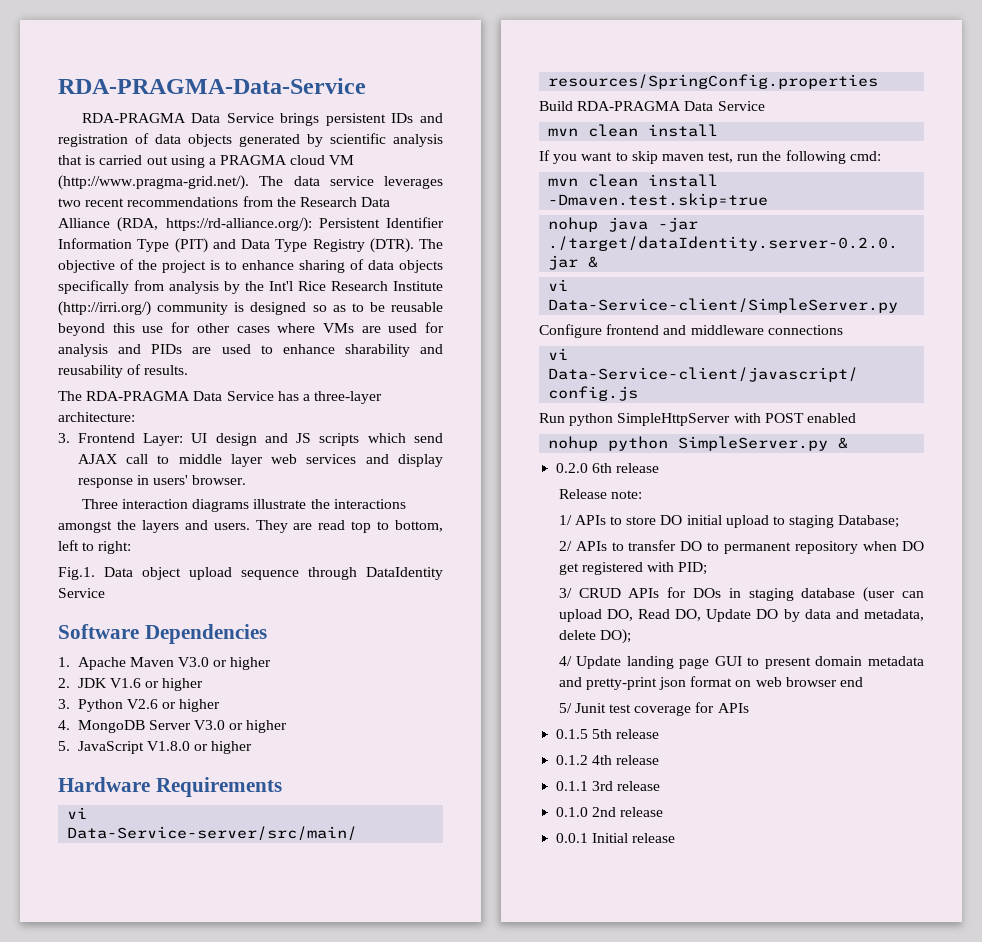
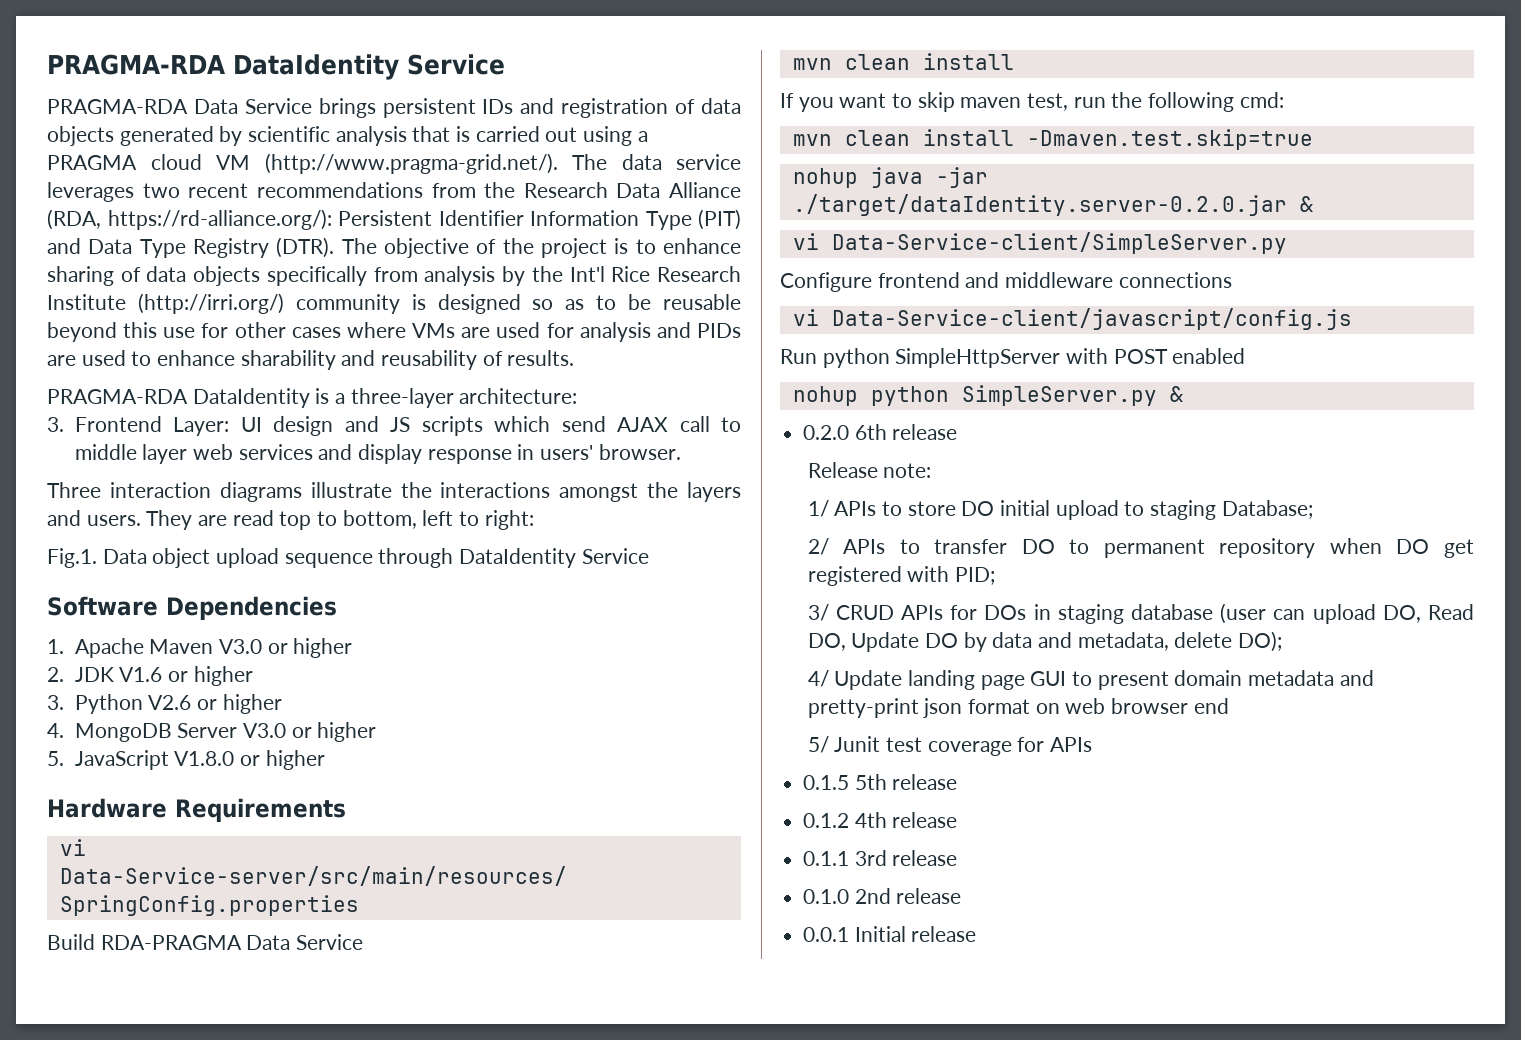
[58,78,366,94] [81,113,186,123] RDA-PRAGMA-Data-Service // RDA-PRAGMA -> [47,54,505,80] [47,99,188,114] PRAGMA-RDA DataIdentity Service // PRAGMA-RDA
[58,391,299,401] The RDA-PRAGMA Data Service has -> [47,388,330,408] PRAGMA-RDA DataIdentity is

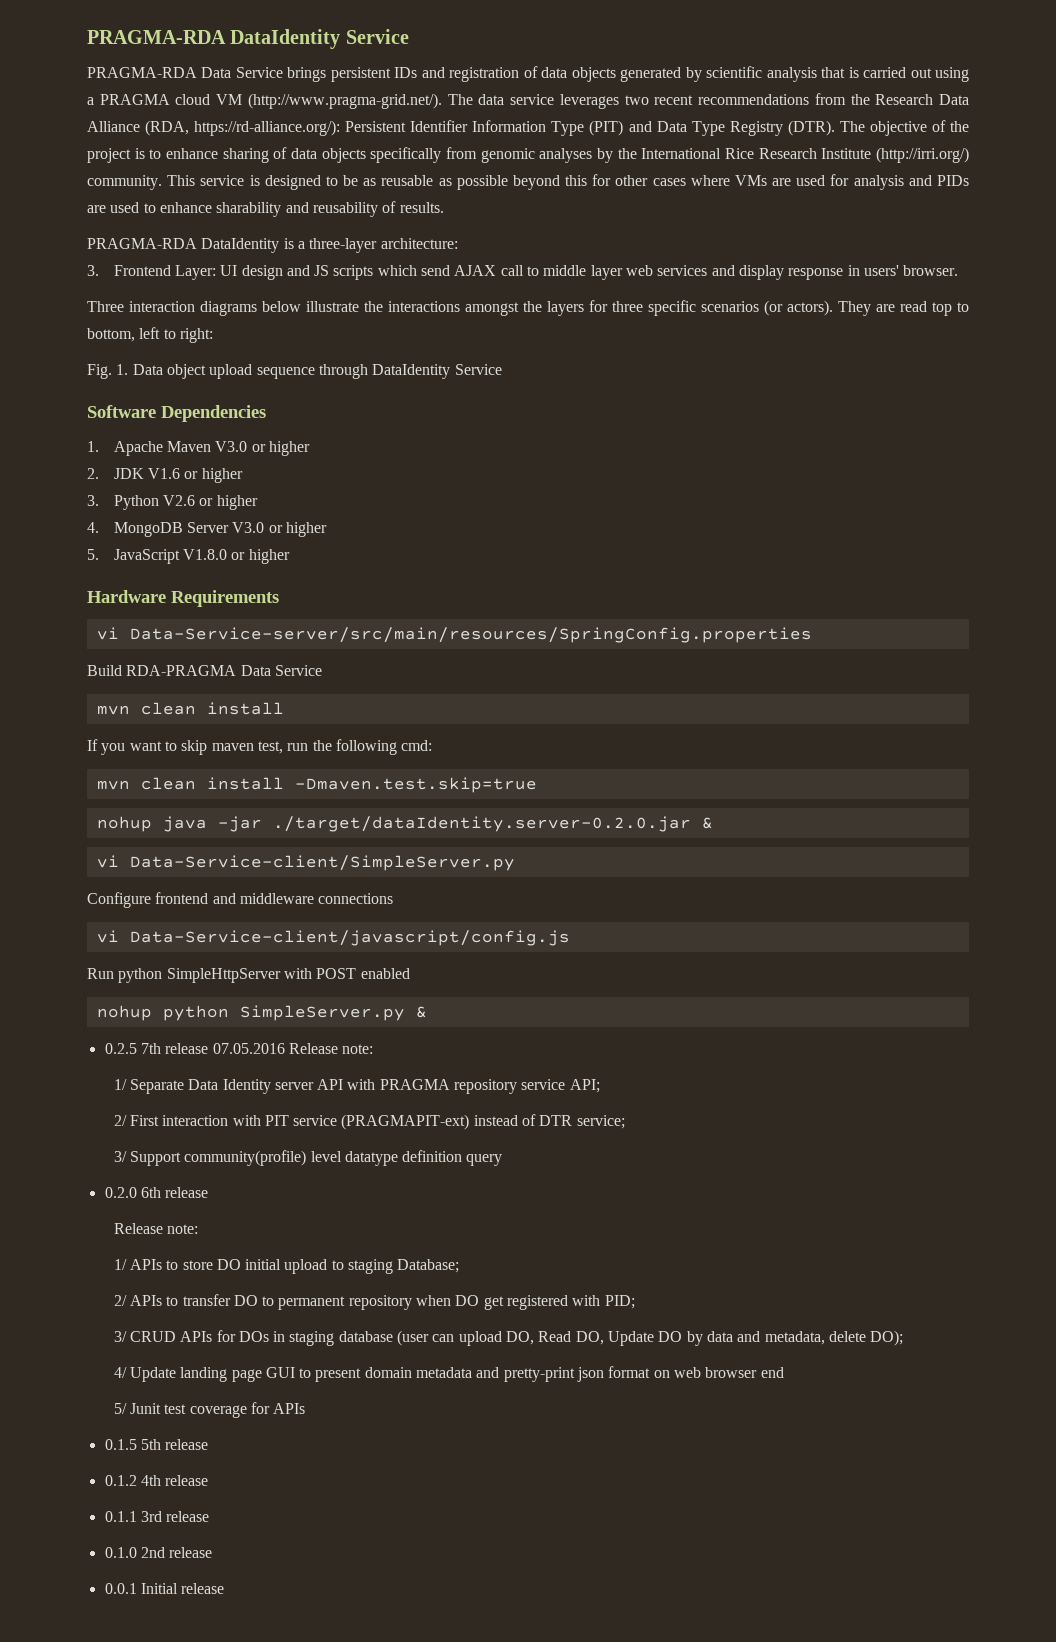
[424,266,496,286] analysis -> [480,148,593,163] genomic analyses
[569,266,605,282] Int'l -> [641,148,722,159] International
[295,294,742,314] community is designed so as to be reusable -> [87,175,508,190] community. This service is designed to be as reusable as possible
[163,327,196,338] use -> (588, 180) none
(302, 492) none -> [262,301,301,312] below
[47,510,141,526] and users. -> [589,300,833,316] for three specific scenarios (or actors).
[47,548,97,568] Fig.1. -> [87,364,129,379] Fig. 1.
(1183, 394) none -> [104,1043,374,1054] [113,1079,600,1094] [113,1114,625,1130] [113,1150,503,1166] // 0.2.5 7th release 07.05.2016 Release note: // 1/ Separate Data Identity server API with PRAGMA repository service API; // 2/ First interaction with PIT service (PRAGMAPIT-ext) instead of DTR service; // 3/ Support community(profile) level datatype definition query

